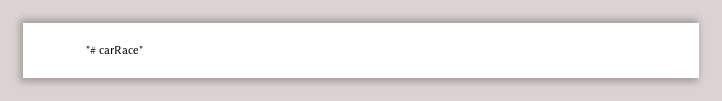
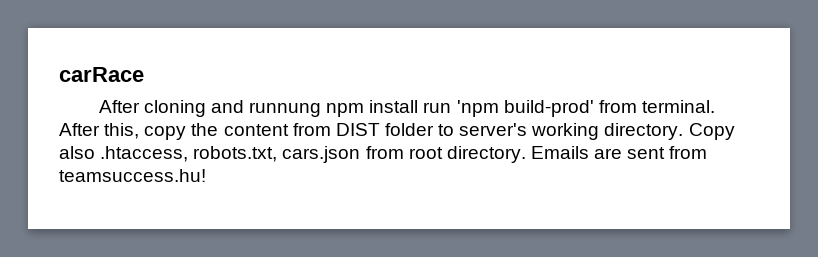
[86,46,144,54] "# carRace" -> [59,67,144,82] [98,100,715,117] [59,123,735,140] [59,146,708,163] [59,169,206,182] carRace // After cloning and runnung npm install run 'npm build-prod' from terminal. After this, copy the content from DIST folder to server's working directory. Copy also .htaccess, robots.txt, cars.json from root directory. Emails are sent from teamsuccess.hu!

